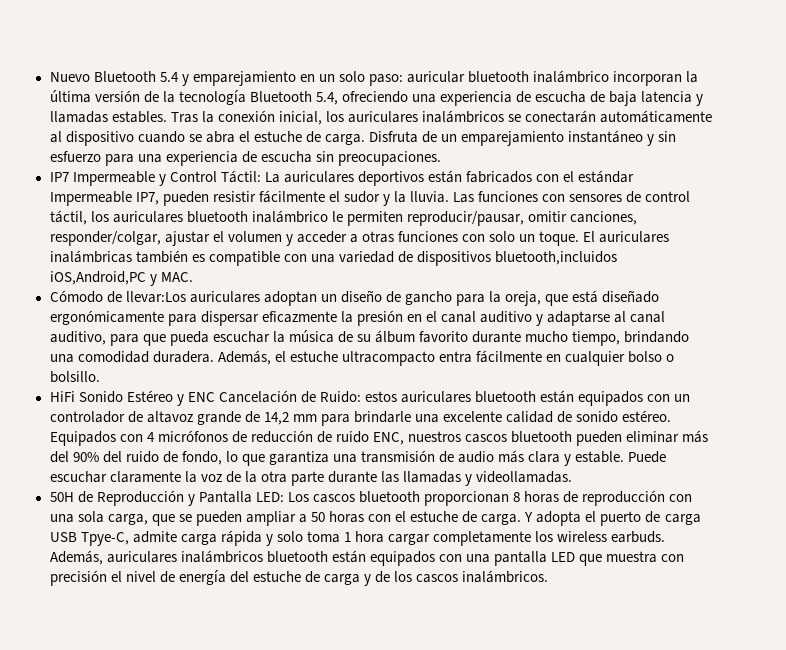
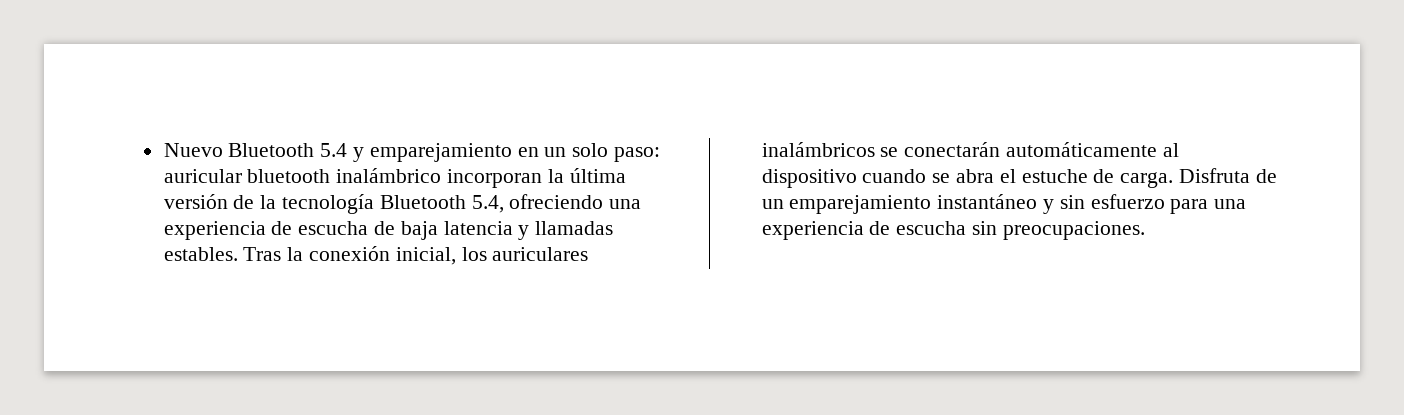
[49,170,635,186] [49,190,691,206] [49,210,637,226] [49,231,670,246] [49,250,617,266] [49,271,193,286] [49,290,660,306] [49,310,666,326] [49,330,690,346] [49,350,675,366] [49,371,100,383] [49,390,691,406] [49,410,672,426] [49,430,709,446] [49,450,667,466] [49,471,573,486] [49,490,693,506] [49,511,701,526] [49,530,666,546] [49,550,685,566] [49,570,549,586] // IP7 Impermeable y Control Táctil: La auriculares deportivos están fabricados con el estándar Impermeable IP7, pueden resistir fácilmente el sudor y la lluvia. Las funciones con sensores de control táctil, los auriculares bluetooth inalámbrico le permiten reproducir/pausar, omitir canciones, responder/colgar, ajustar el volumen y acceder a otras funciones con solo un toque. El auriculares inalámbricas también es compatible con una variedad de dispositivos bluetooth,incluidos iOS,Android,PC y MAC. // Cómodo de llevar:Los auriculares adoptan un diseño de gancho para la oreja, que está diseñado ergonómicamente para dispersar eficazmente la presión en el canal auditivo y adaptarse al canal auditivo, para que pueda escuchar la música de su álbum favorito durante mucho tiempo, brindando una comodidad duradera. Además, el estuche ultracompacto entra fácilmente en cualquier bolso o bolsillo. // HiFi Sonido Estéreo y ENC Cancelación de Ruido: estos auriculares bluetooth están equipados con un controlador de altavoz grande de 14,2 mm para brindarle una excelente calidad de sonido estéreo. Equipados con 4 micrófonos de reducción de ruido ENC, nuestros cascos bluetooth pueden eliminar más del 90% del ruido de fondo, lo que garantiza una transmisión de audio más clara y estable. Puede escuchar claramente la voz de la otra parte durante las llamadas y videollamadas. // 50H de Reproducción y Pantalla LED: Los cascos bluetooth proporcionan 8 horas de reproducción con una sola carga, que se pueden ampliar a 50 horas con el estuche de carga. Y adopta el puerto de carga USB Tpye-C, admite carga rápida y solo toma 1 hora cargar completamente los wireless earbuds. Además, auriculares inalámbricos bluetooth están equipados con una pantalla LED que muestra con precisión el nivel de energía del estuche de carga y de los cascos inalámbricos. -> (1145, 230) none

